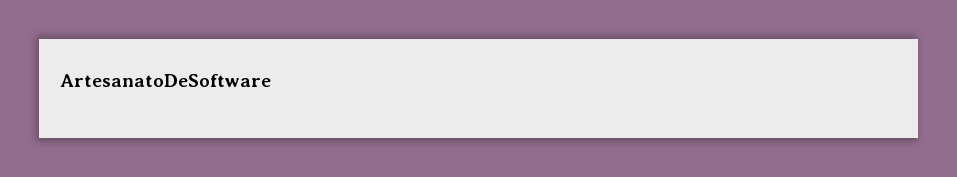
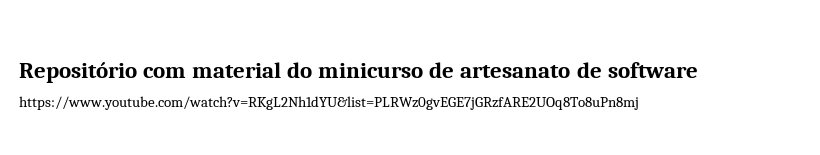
[60,74,271,87] ArtesanatoDeSoftware -> [19,62,698,83] [19,96,639,110] Repositório com material do minicurso de artesanato de software // https://www.youtube.com/watch?v=RKgL2Nh1dYU&list=PLRWz0gvEGE7jGRzfARE2UOq8To8uPn8mj

